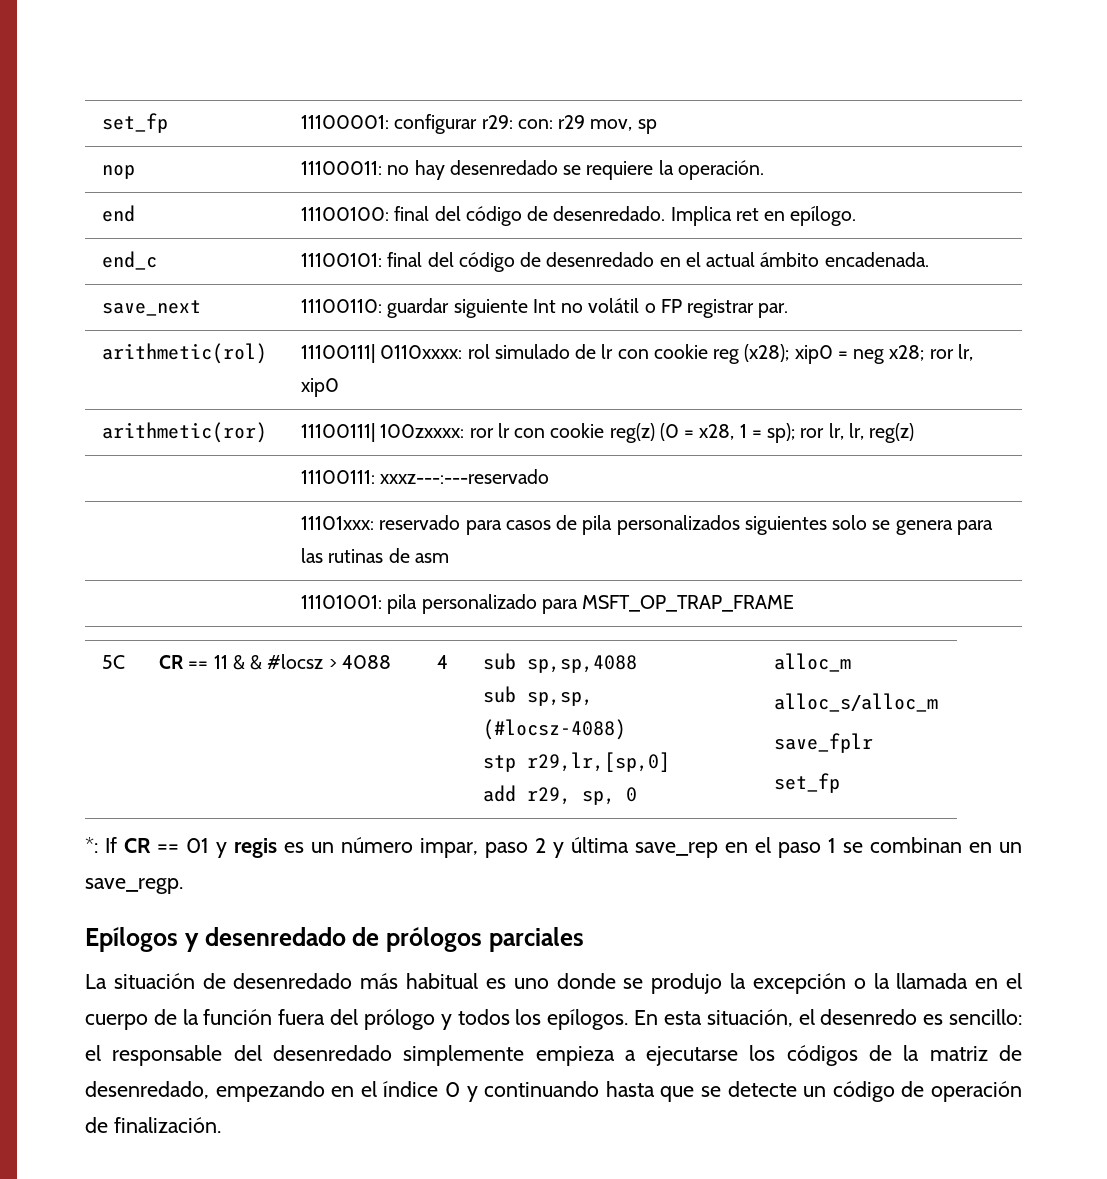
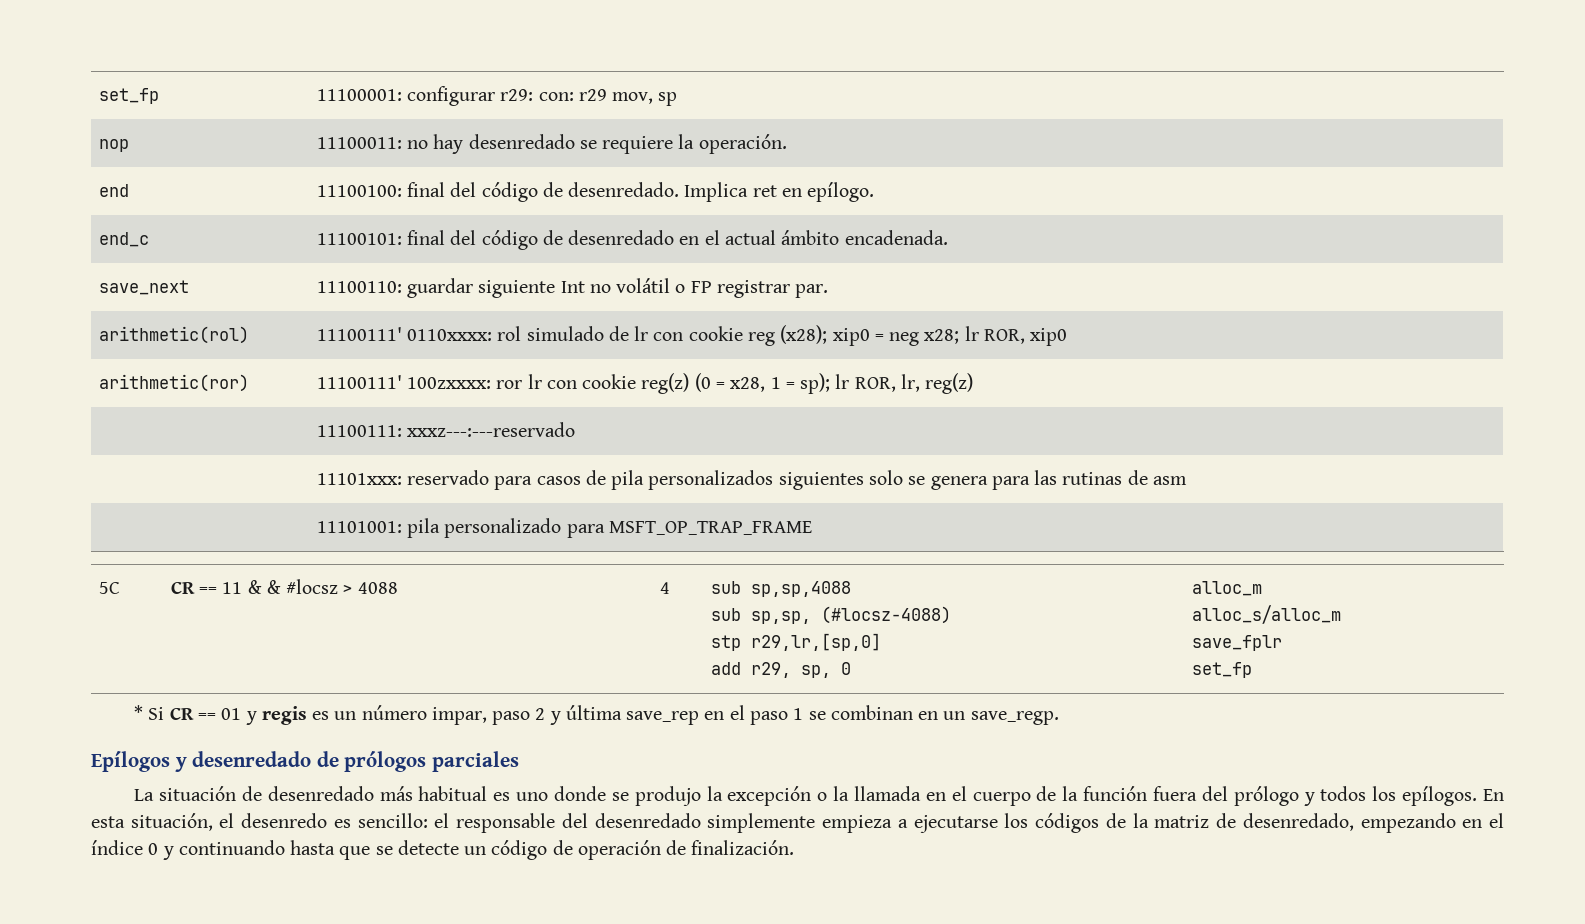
[300,344,375,363] 11100111| -> [316,327,402,341] 11100111'
[929,344,973,361] ror lr, -> [964,326,1025,344] lr ROR,
[300,423,375,442] 11100111| -> [316,375,402,389] 11100111'
[800,423,844,440] ror lr, -> [835,374,896,392] lr ROR,
[85,837,118,853] *: If -> [134,705,165,720] * Si

